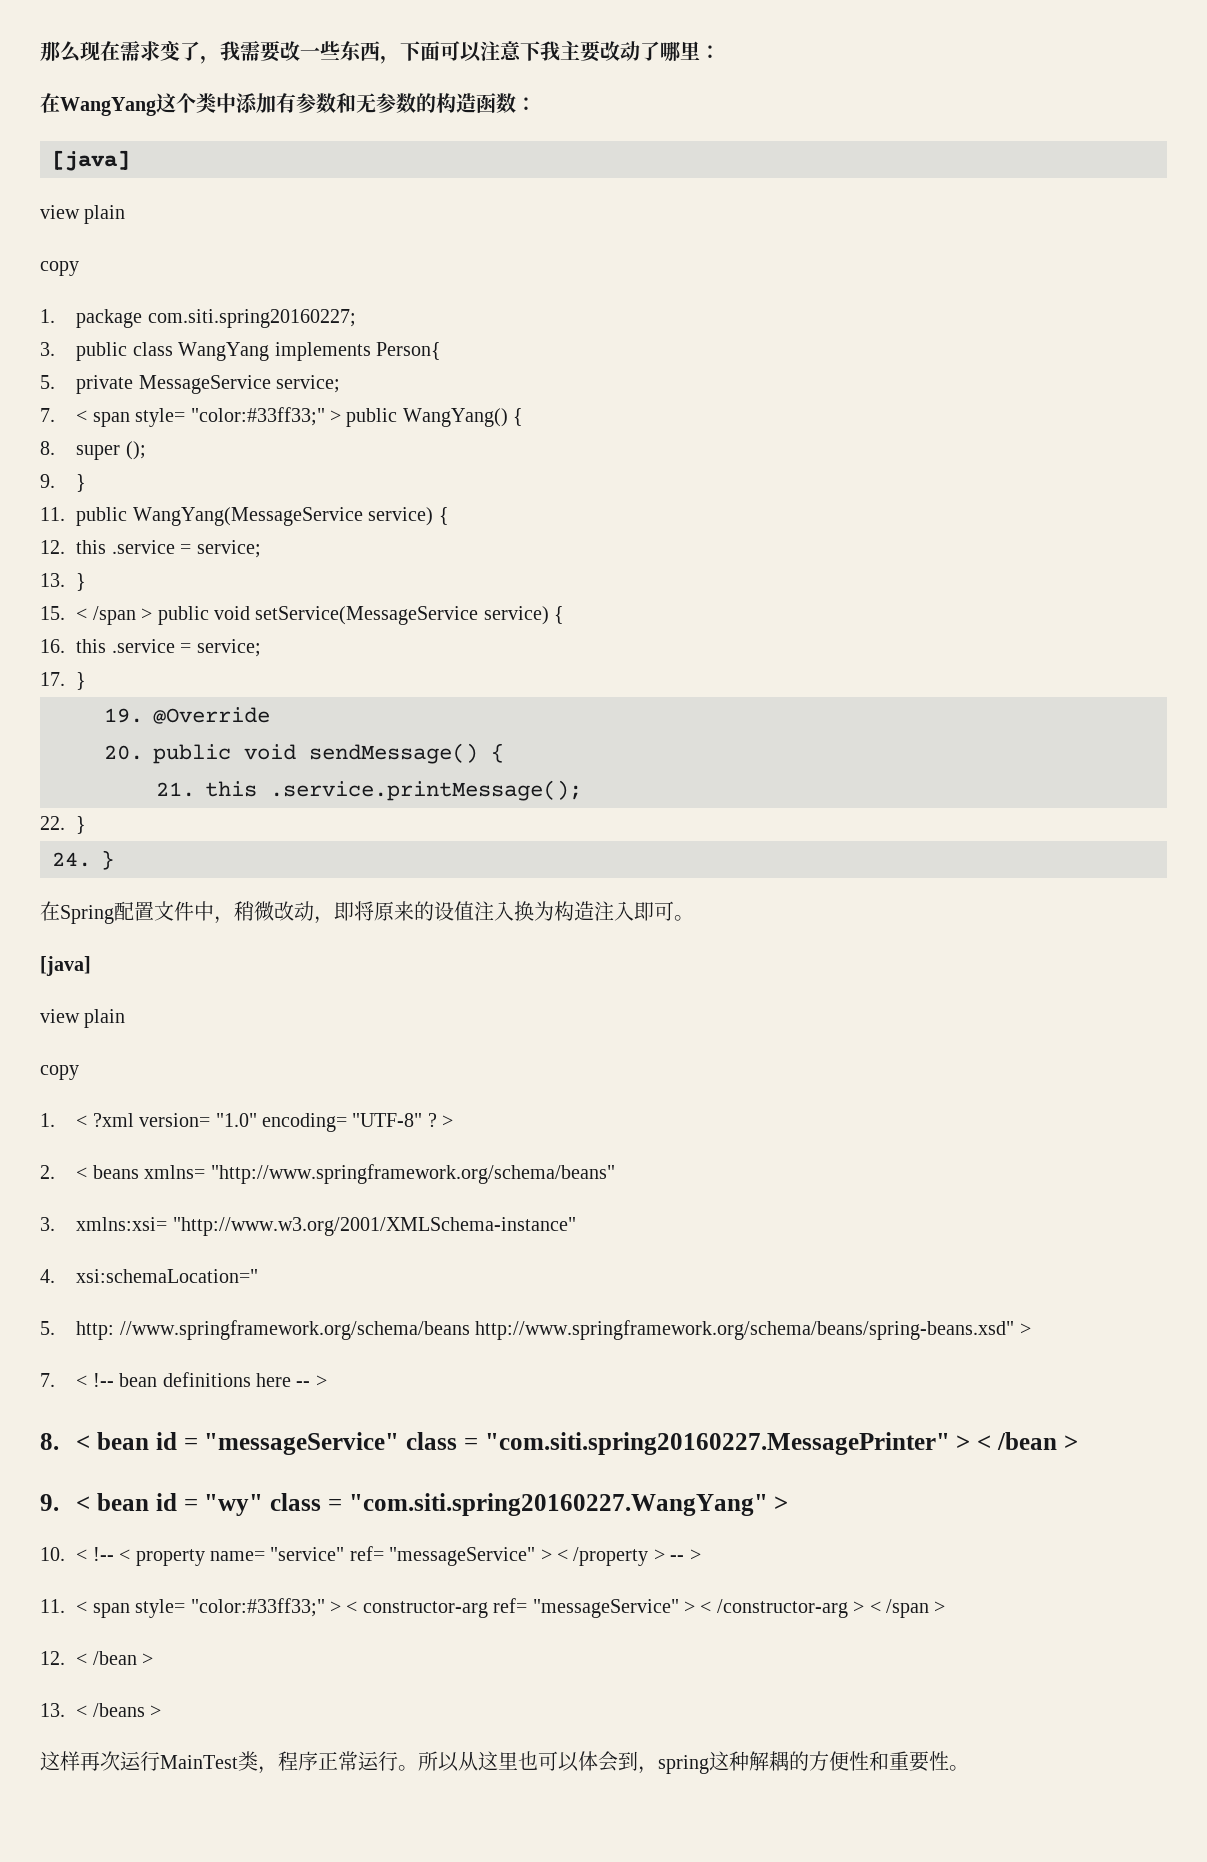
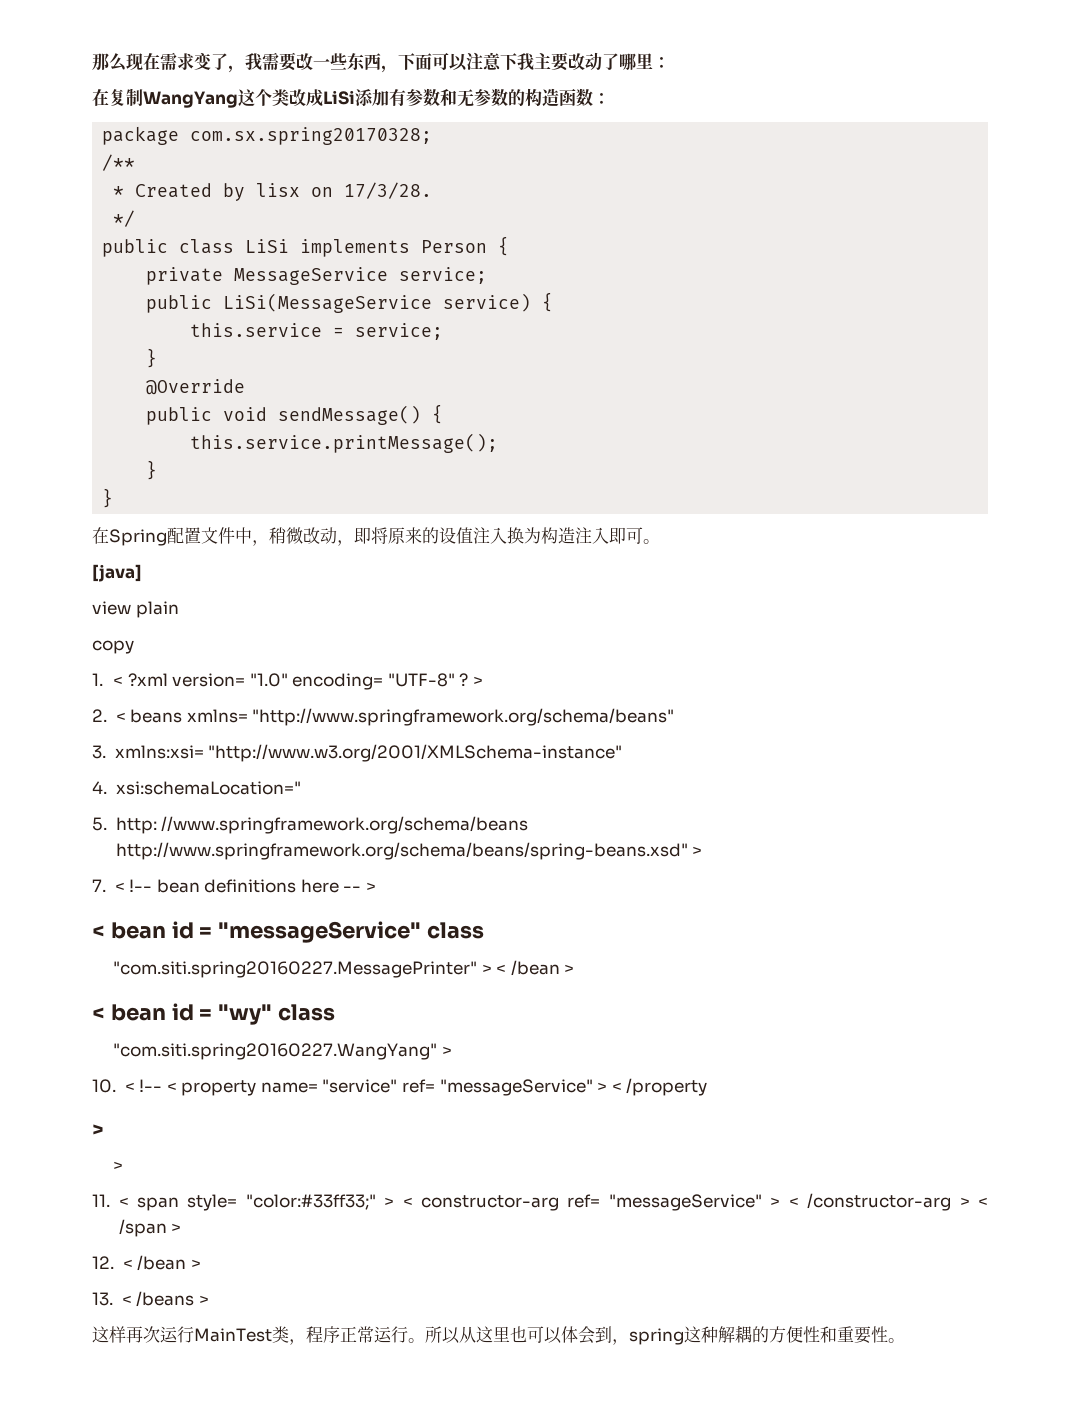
(60, 103) none -> [109,88,143,106] 复制
[216,93,236,113] 中 -> [289,89,355,107] 改成LiSi
[52,150,130,171] [40,205,126,224] [40,261,79,276] [40,309,356,328] [40,342,442,361] [40,375,341,394] [40,407,524,427] [40,441,146,460] [40,474,87,492] [40,507,449,526] [40,540,261,558] [40,573,87,591] [40,606,565,625] [40,639,261,657] [40,672,87,690] [104,708,143,723] [java] // view plain // copy // 1. package com.siti.spring20160227; // 3. public class WangYang implements Person{ // 5. private MessageService service; // 7. < span style= "color:#33ff33;" > public WangYang() { // 8. super (); // 9. } // 11. public WangYang(MessageService service) { // 12. this .service = service; // 13. } // 15. < /span > public void setService(MessageService service) { // 16. this .service = service; // 17. } // 19. -> [102,126,433,145] [102,154,136,171] [113,182,433,201] [113,210,136,227] [102,236,510,257] [146,267,488,285] [146,292,554,313] [190,323,444,340] [146,348,158,368] package com.sx.spring20170328; // /** // * Created by lisx on 17/3/28. // */ // public class LiSi implements Person { // private MessageService service; // public LiSi(MessageService service) { // this.service = service; // } //
[104,745,143,760] 20. -> (246, 387) none
[156,780,582,801] [40,816,87,834] [52,852,91,867] 21. this .service.printMessage(); // 22. } // 24. -> [190,433,499,453] [146,460,158,480] this.service.printMessage(); // } //
[40,1433,59,1450] 8. -> (377, 887) none
[463,1438,478,1450] = -> (485, 930) //
[40,1494,59,1511] 9. -> (575, 969) none
[327,1499,342,1511] = -> (336, 1012) //
[653,1549,685,1561] > -- -> [92,1124,104,1136] // > //

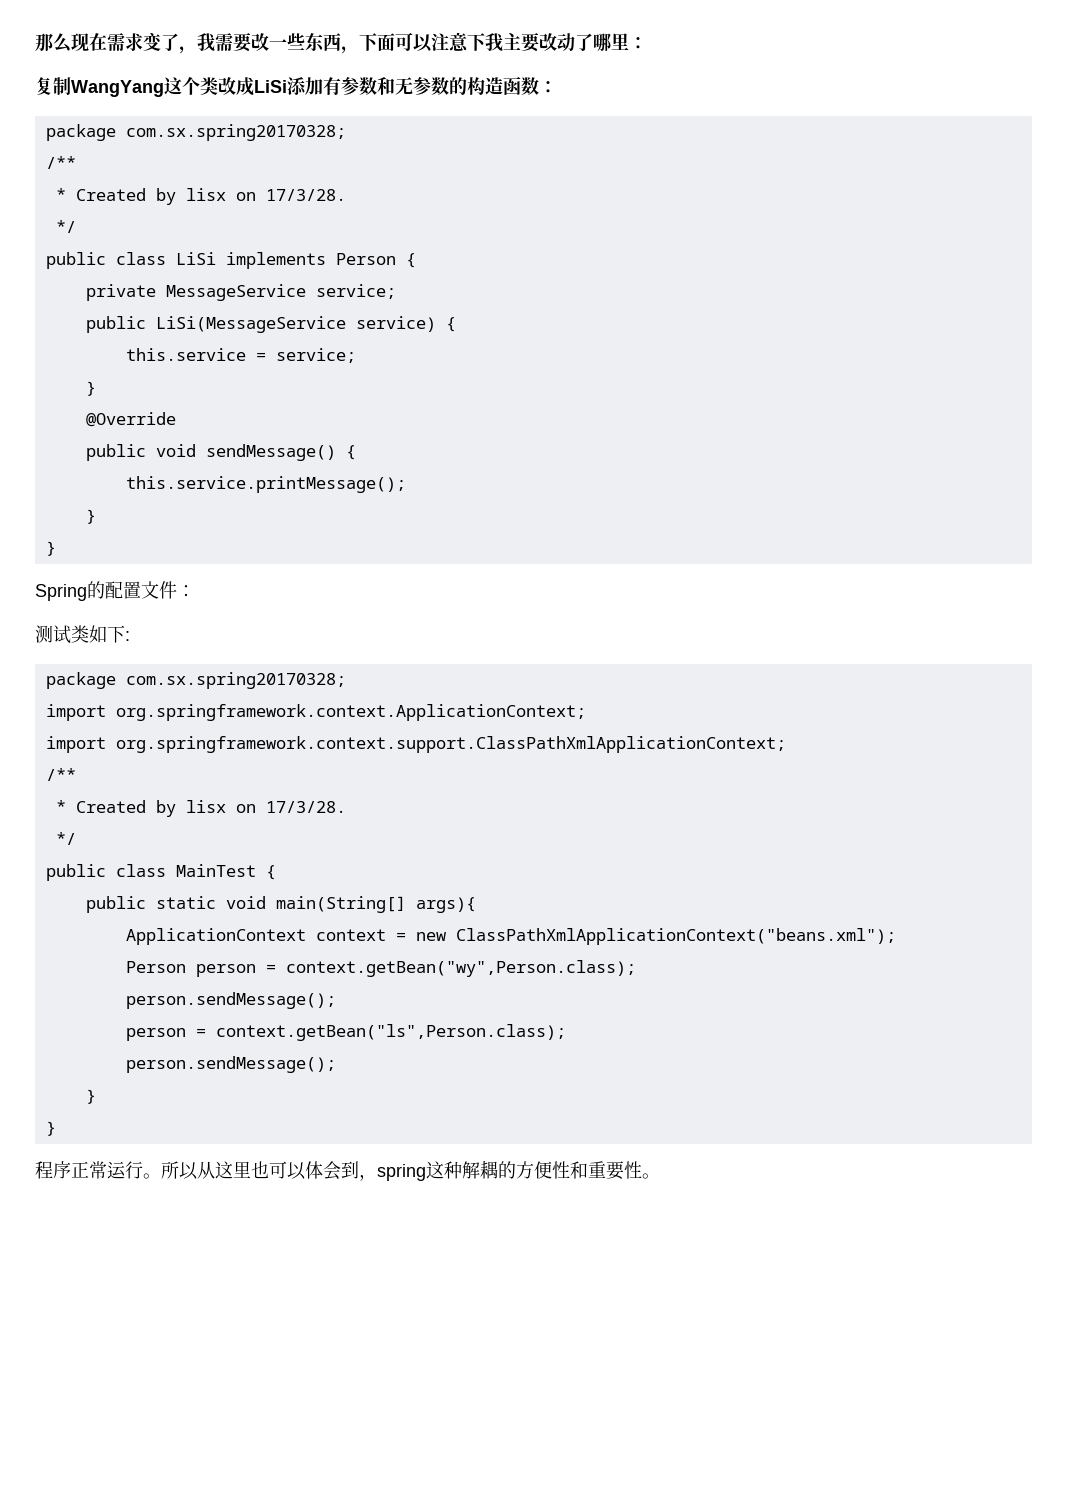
[92,88,109,106] 在 -> (647, 43) none
[92,527,167,546] 在Spring -> [35,581,105,601] Spring的
[235,527,660,546] [92,564,142,582] [92,601,179,618] [92,640,134,654] [92,673,484,690] [92,708,675,726] [92,744,623,762] [92,781,301,795] [92,816,529,834] [115,842,703,860] [92,879,377,893] [92,921,485,943] [112,960,575,978] [92,1003,336,1025] [112,1043,452,1060] [92,1078,708,1096] [92,1124,104,1136] [112,1161,123,1171] [92,1193,988,1211] [118,1219,182,1237] [92,1255,201,1271] [92,1291,209,1307] [92,1326,306,1345] 中，稍微改动，即将原来的设值注入换为构造注入即可。 // [java] // view plain // copy // 1. < ?xml version= "1.0" encoding= "UTF-8" ? > // 2. < beans xmlns= "http://www.springframework.org/schema/beans" // 3. xmlns:xsi= "http://www.w3.org/2001/XMLSchema-instance" // 4. xsi:schemaLocation=" // 5. http: //www.springframework.org/schema/beans http://www.springframework.org/schema/beans/spring-beans.xsd" > // 7. < !-- bean definitions here -- > // < bean id = "messageService" class // "com.siti.spring20160227.MessagePrinter" > < /bean > // < bean id = "wy" class // "com.siti.spring20160227.WangYang" > // 10. < !-- < property name= "service" ref= "messageService" > < /property // > // > // 11. < span style= "color:#33ff33;" > < constructor-arg ref= "messageService" > < /constructor-arg > < /span > // 12. < /bean > // 13. < /beans > // 这样再次运行MainTest类， -> [177,585,195,597] [35,625,130,644] [45,672,346,689] [45,704,586,721] [45,736,786,753] [45,768,76,781] [55,800,346,817] [55,832,76,845] [45,864,276,881] [85,896,476,913] [125,928,896,945] [125,960,636,977] [125,992,336,1009] [125,1024,566,1041] [125,1056,336,1073] [85,1089,96,1104] [45,1121,56,1136] ： // 测试类如下: // package com.sx.spring20170328; // import org.springframework.context.ApplicationContext; // import org.springframework.context.support.ClassPathXmlApplicationContext; // /** // * Created by lisx on 17/3/28. // */ // public class MainTest { // public static void main(String[] args){ // ApplicationContext context = new ClassPathXmlApplicationContext("beans.xml"); // Person person = context.getBean("wy",Person.class); // person.sendMessage(); // person = context.getBean("ls",Person.class); // person.sendMessage(); // } // } //

